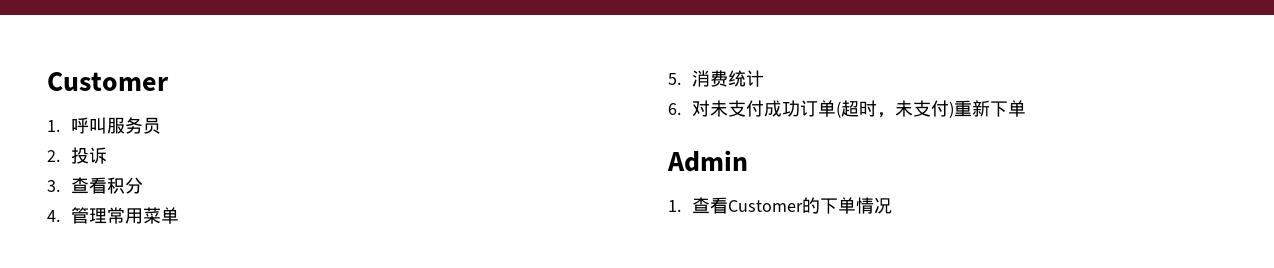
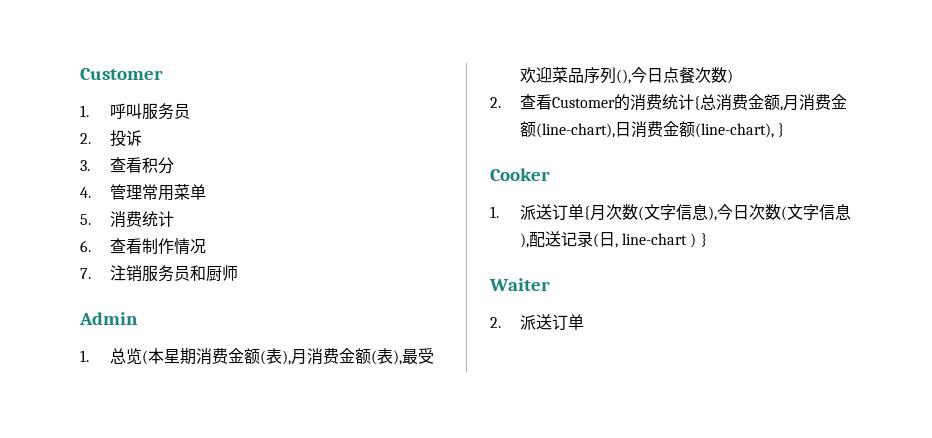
[692,100,1027,118] [667,150,748,172] [668,197,893,214] 对未支付成功订单(超时，未支付)重新下单 // Admin // 1.查看Customer的下单情况 -> [109,238,206,255] [80,265,238,282] [79,312,138,325] [80,348,434,365] [519,67,733,84] [490,94,847,111] [519,121,785,138] [490,168,550,181] [490,204,851,221] [519,231,707,248] [489,278,550,291] [490,314,584,330] 查看制作情况 // 7.注销服务员和厨师 // Admin // 1.总览(本星期消费金额(表),月消费金额(表),最受欢迎菜品序列(),今日点餐次数) // 2.查看Customer的消费统计{总消费金额,月消费金额(line-chart),日消费金额(line-chart), } // Cooker // 1.派送订单{月次数(文字信息),今日次数(文字信息),配送记录(日, line-chart ) } // Waiter // 2.派送订单

